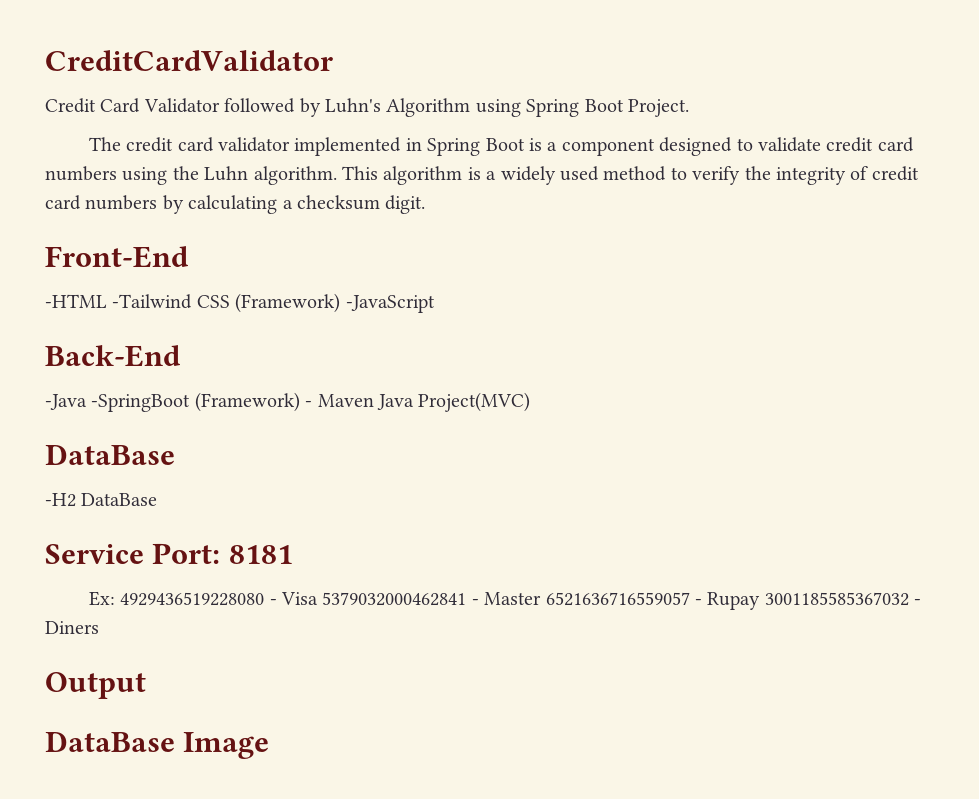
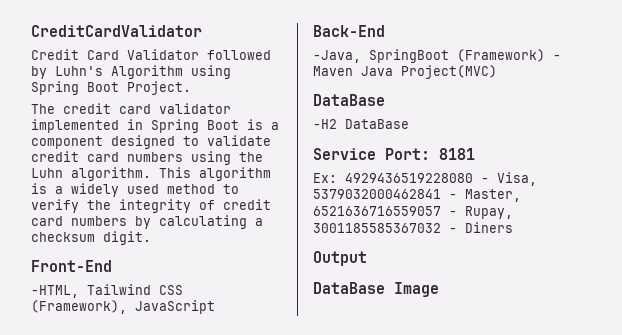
[45,293,435,313] -HTML -Tailwind CSS (Framework) -JavaScript -> [31,284,183,298] [31,300,215,314] -HTML, Tailwind CSS (Framework), JavaScript
[45,394,191,412] -Java -SpringBoot -> [313,49,449,63] -Java, SpringBoot
[280,592,318,605] Visa -> [497,172,537,186] Visa,
[484,592,542,605] Master -> [465,189,521,202] Master,
[707,592,761,610] Rupay -> [465,206,513,219] Rupay,

